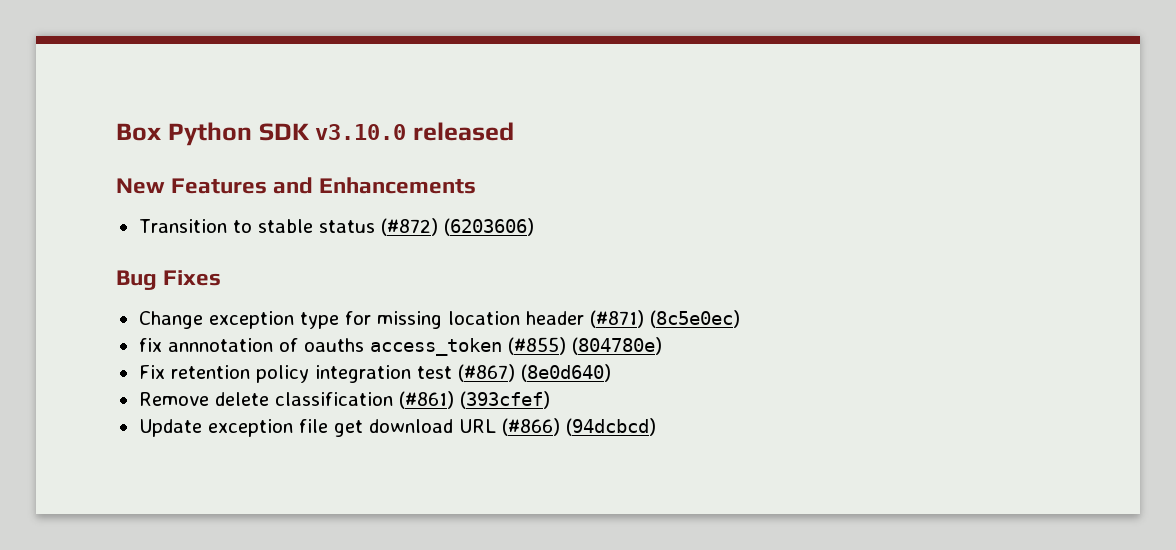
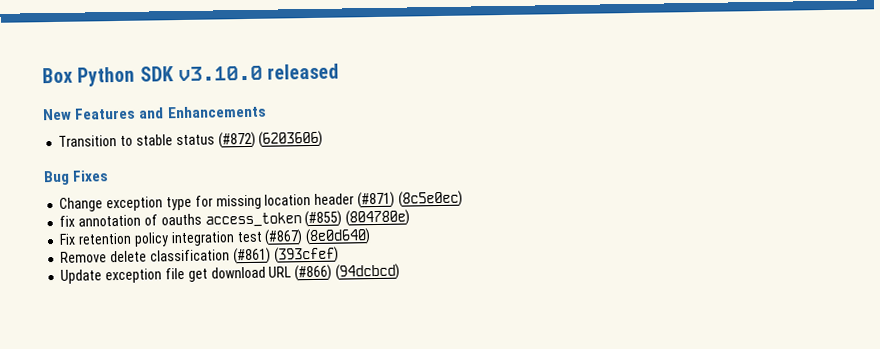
[167,338,273,352] annnotation -> [78,214,142,227] annotation

